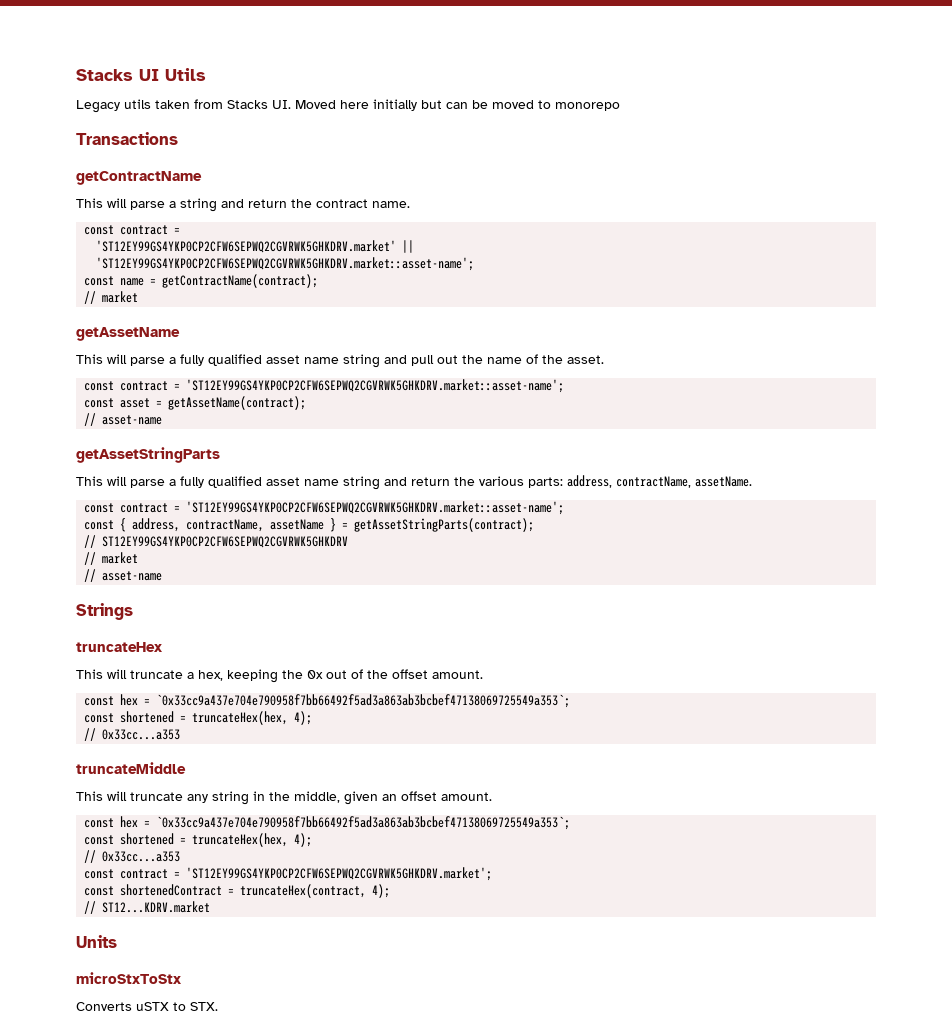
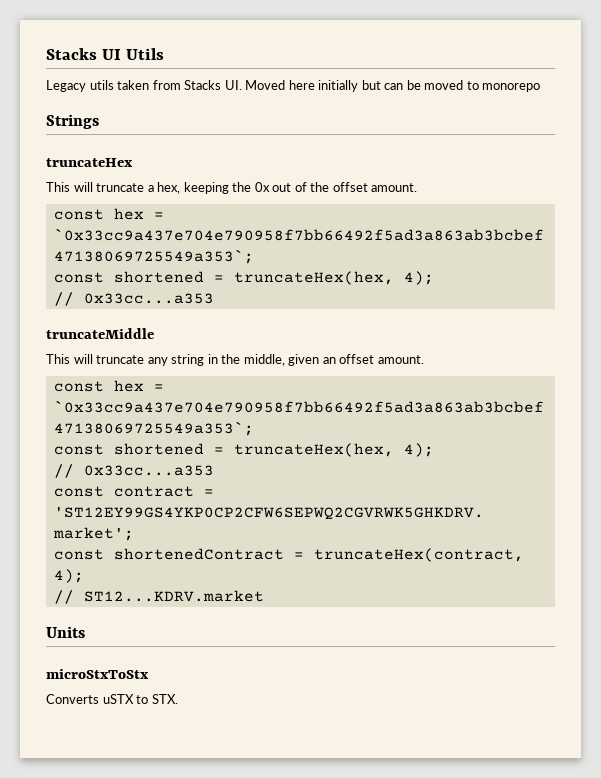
[76,132,178,145] [76,171,202,185] [76,198,410,212] [84,225,181,235] [96,240,415,253] [96,257,475,271] [84,274,319,288] [84,291,139,304] [76,327,180,341] [76,354,604,368] [84,379,565,393] [84,396,307,410] [84,413,163,426] [76,447,220,463] [76,475,752,490] [84,501,565,515] [84,518,535,532] [84,535,349,548] [84,552,139,565] [84,569,163,582] // Transactions // getContractName // This will parse a string and return the contract name. // const contract = // 'ST12EY99GS4YKP0CP2CFW6SEPWQ2CGVRWK5GHKDRV.market' || // 'ST12EY99GS4YKP0CP2CFW6SEPWQ2CGVRWK5GHKDRV.market::asset-name'; // const name = getContractName(contract); // // market // getAssetName // This will parse a fully qualified asset name string and pull out the name of the asset. // const contract = 'ST12EY99GS4YKP0CP2CFW6SEPWQ2CGVRWK5GHKDRV.market::asset-name'; // const asset = getAssetName(contract); // // asset-name // getAssetStringParts // This will parse a fully qualified asset name string and return the various parts: address, contractName, assetName. // const contract = 'ST12EY99GS4YKP0CP2CFW6SEPWQ2CGVRWK5GHKDRV.market::asset-name'; // const { address, contractName, assetName } = getAssetStringParts(contract); // // ST12EY99GS4YKP0CP2CFW6SEPWQ2CGVRWK5GHKDRV // // market // // asset-name -> (541, 87) none

